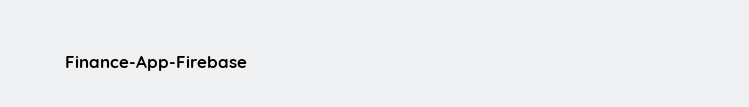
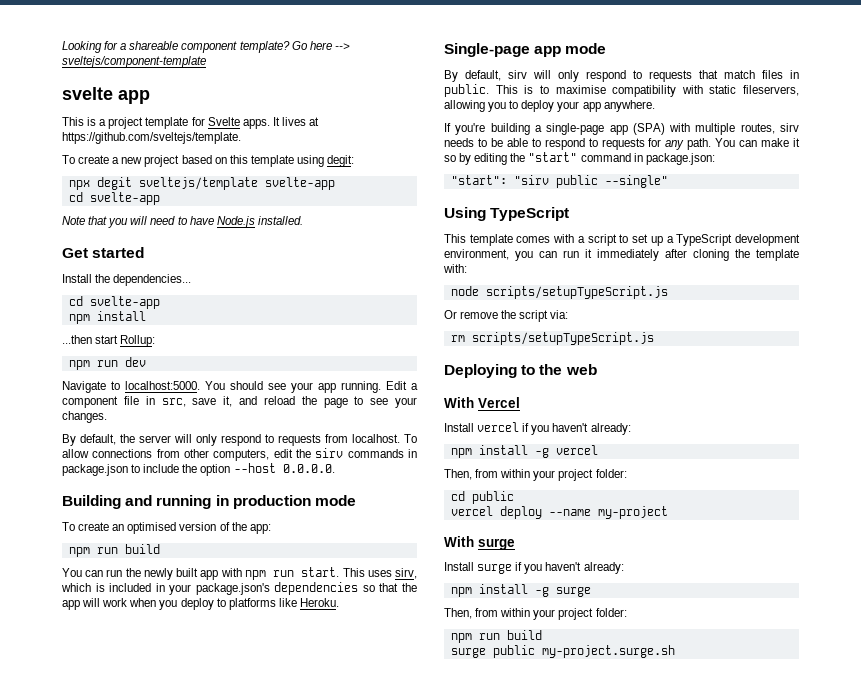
[65,55,247,71] Finance-App-Firebase -> [62,41,350,53] [62,56,206,68] [62,87,150,104] [62,117,320,129] [62,132,241,144] [62,155,355,167] [68,177,335,190] [68,192,160,205] [62,216,303,228] [62,247,145,258] [62,274,192,286] [68,296,160,309] [68,311,146,324] [62,335,156,347] [68,357,146,370] [62,381,418,393] [62,396,417,408] [62,411,107,423] [62,434,417,446] [62,448,417,461] [62,463,335,476] [62,495,356,509] [62,522,271,534] [68,544,160,557] [62,567,417,580] [61,582,417,595] [62,598,339,610] [444,43,607,57] [444,70,799,82] [444,84,799,97] [444,100,655,112] [444,123,799,135] [444,138,800,150] [444,152,715,165] [450,175,668,188] [444,207,570,221] [444,234,800,246] [444,249,799,261] [443,264,467,273] [450,286,668,299] [444,310,569,322] [450,332,654,345] [444,364,597,378] [444,397,520,408] [444,422,631,435] [450,445,598,458] [444,469,627,481] [450,491,514,504] [450,506,668,519] [444,536,515,550] [444,562,624,574] [450,584,591,597] [444,608,627,620] [450,630,542,643] [450,645,675,658] Looking for a shareable component template? Go here --> sveltejs/component-template // svelte app // This is a project template for Svelte apps. It lives at https://github.com/sveltejs/template. // To create a new project based on this template using degit: // npx degit sveltejs/template svelte-app // cd svelte-app // Note that you will need to have Node.js installed. // Get started // Install the dependencies... // cd svelte-app // npm install // ...then start Rollup: // npm run dev // Navigate to localhost:5000. You should see your app running. Edit a component file in src, save it, and reload the page to see your changes. // By default, the server will only respond to requests from localhost. To allow connections from other computers, edit the sirv commands in package.json to include the option --host 0.0.0.0. // Building and running in production mode // To create an optimised version of the app: // npm run build // You can run the newly built app with npm run start. This uses sirv, which is included in your package.json's dependencies so that the app will work when you deploy to platforms like Heroku. // Single-page app mode // By default, sirv will only respond to requests that match files in public. This is to maximise compatibility with static fileservers, allowing you to deploy your app anywhere. // If you're building a single-page app (SPA) with multiple routes, sirv needs to be able to respond to requests for any path. You can make it so by editing the "start" command in package.json: // "start": "sirv public --single" // Using TypeScript // This template comes with a script to set up a TypeScript development environment, you can run it immediately after cloning the template with: // node scripts/setupTypeScript.js // Or remove the script via: // rm scripts/setupTypeScript.js // Deploying to the web // With Vercel // Install vercel if you haven't already: // npm install -g vercel // Then, from within your project folder: // cd public // vercel deploy --name my-project // With surge // Install surge if you haven't already: // npm install -g surge // Then, from within your project folder: // npm run build // surge public my-project.surge.sh

